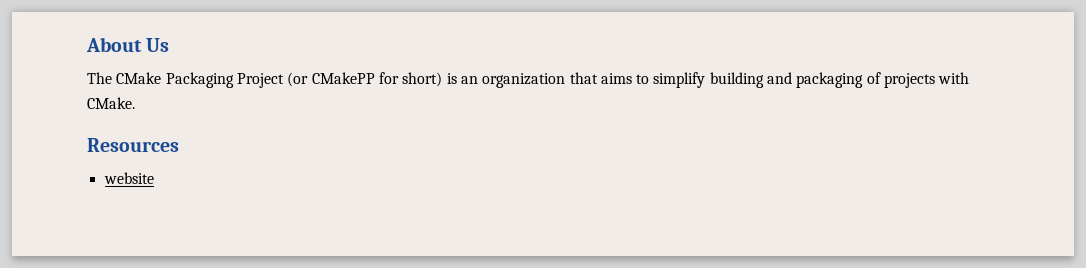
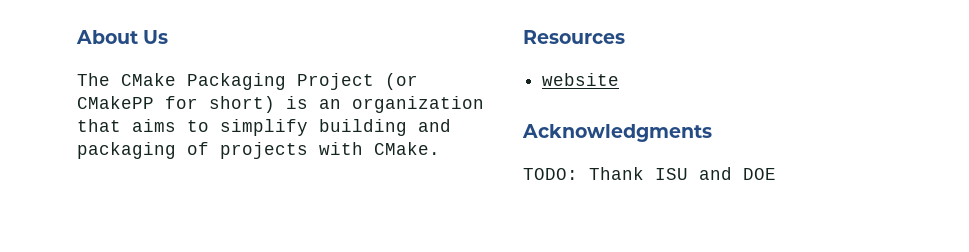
(154, 178) none -> [522,124,712,142] [523,167,776,180] // Acknowledgments // TODO: Thank ISU and DOE

